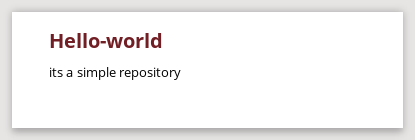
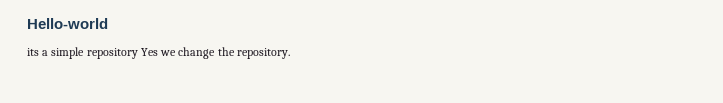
(182, 73) none -> [140,47,290,59] Yes we change the repository.

